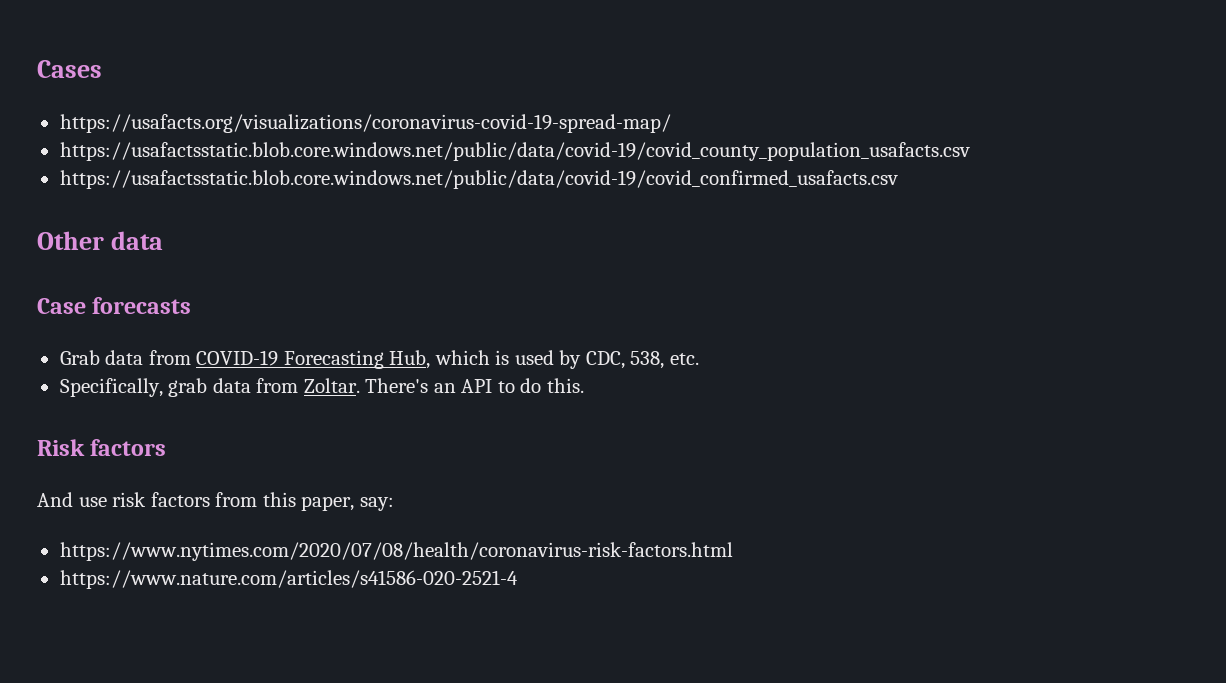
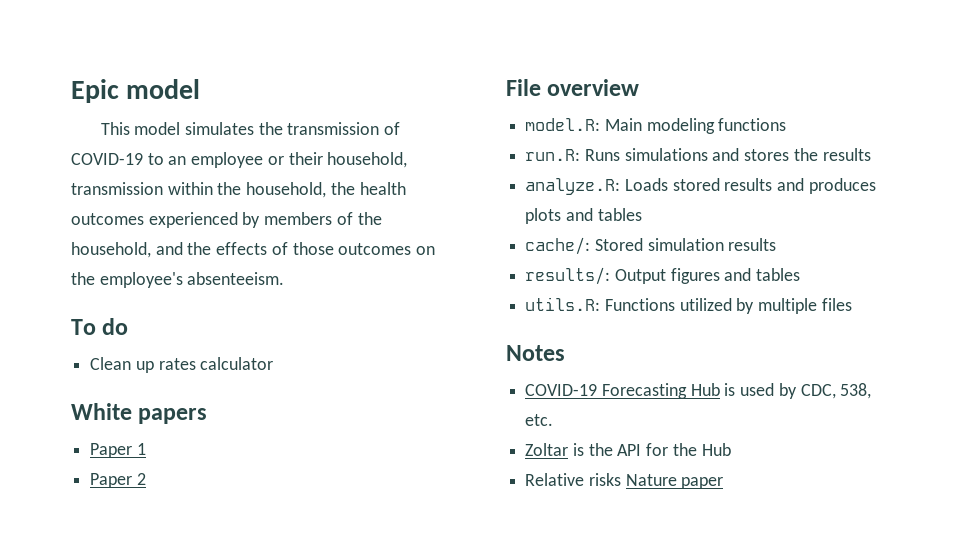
[37,60,102,78] [59,114,671,133] [59,142,970,161] [59,170,898,189] [37,231,164,250] [37,297,192,314] [59,350,490,369] Cases // https://usafacts.org/visualizations/coronavirus-covid-19-spread-map/ // https://usafactsstatic.blob.core.windows.net/public/data/covid-19/covid_county_population_usafacts.csv // https://usafactsstatic.blob.core.windows.net/public/data/covid-19/covid_confirmed_usafacts.csv // Other data // Case forecasts // Grab data from COVID-19 Forecasting Hub, which -> [71,79,201,103] [100,122,401,135] [71,152,408,168] [71,182,406,198] [71,212,382,228] [71,242,436,258] [71,272,285,288] [71,318,129,335] [90,357,274,373] [71,403,208,424] [90,443,146,458] [90,473,146,488] [506,79,640,96] [525,118,787,134] [525,148,871,161] [525,178,876,195] [525,208,642,224] [525,237,777,255] [525,267,801,285] [525,297,852,314] [506,345,565,361] [525,383,720,399] Epic model // This model simulates the transmission of COVID-19 to an employee or their household, transmission within the household, the health outcomes experienced by members of the household, and the effects of those outcomes on the employee's absenteeism. // To do // Clean up rates calculator // White papers // Paper 1 // Paper 2 // File overview // model.R: Main modeling functions // run.R: Runs simulations and stores the results // analyze.R: Loads stored results and produces plots and tables // cache/: Stored simulation results // results/: Output figures and tables // utils.R: Functions utilized by multiple files // Notes // COVID-19 Forecasting Hub
[59,378,584,397] [37,439,167,456] [37,492,394,511] [59,542,733,561] [59,570,518,589] Specifically, grab data from Zoltar. There's an API to do this. // Risk factors // And use risk factors from this paper, say: // https://www.nytimes.com/2020/07/08/health/coronavirus-risk-factors.html // https://www.nature.com/articles/s41586-020-2521-4 -> [525,443,731,456] [525,473,724,489] Zoltar is the API for the Hub // Relative risks Nature paper

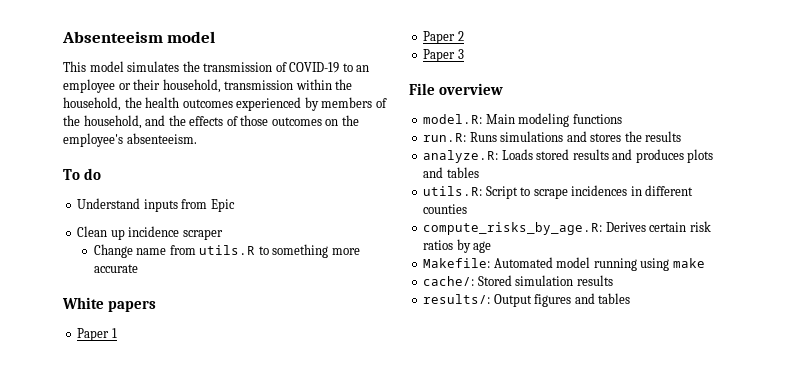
[71,79,119,103] Epic -> [62,31,163,43] Absenteeism
[90,357,274,373] Clean up rates calculator -> [77,198,235,212] [77,226,223,240] [93,244,360,258] [93,264,138,273] Understand inputs from Epic // Clean up incidence scraper // Change name from utils.R to something more accurate
(146, 479) none -> [423,49,464,62] // Paper 3
(642, 214) none -> [423,185,694,199] [423,204,468,214] [423,221,711,235] [423,239,492,253] [423,257,705,271] // utils.R: Script to scrape incidences in different counties // compute_risks_by_age.R: Derives certain risk ratios by age // Makefile: Automated model running using make
[525,297,852,314] [506,345,565,361] [525,383,872,399] [525,414,554,426] [525,443,731,456] [525,473,724,489] // utils.R: Functions utilized by multiple files // Notes // COVID-19 Forecasting Hub is used by CDC, 538, etc. // Zoltar is the API for the Hub // Relative risks Nature paper -> (631, 298) none

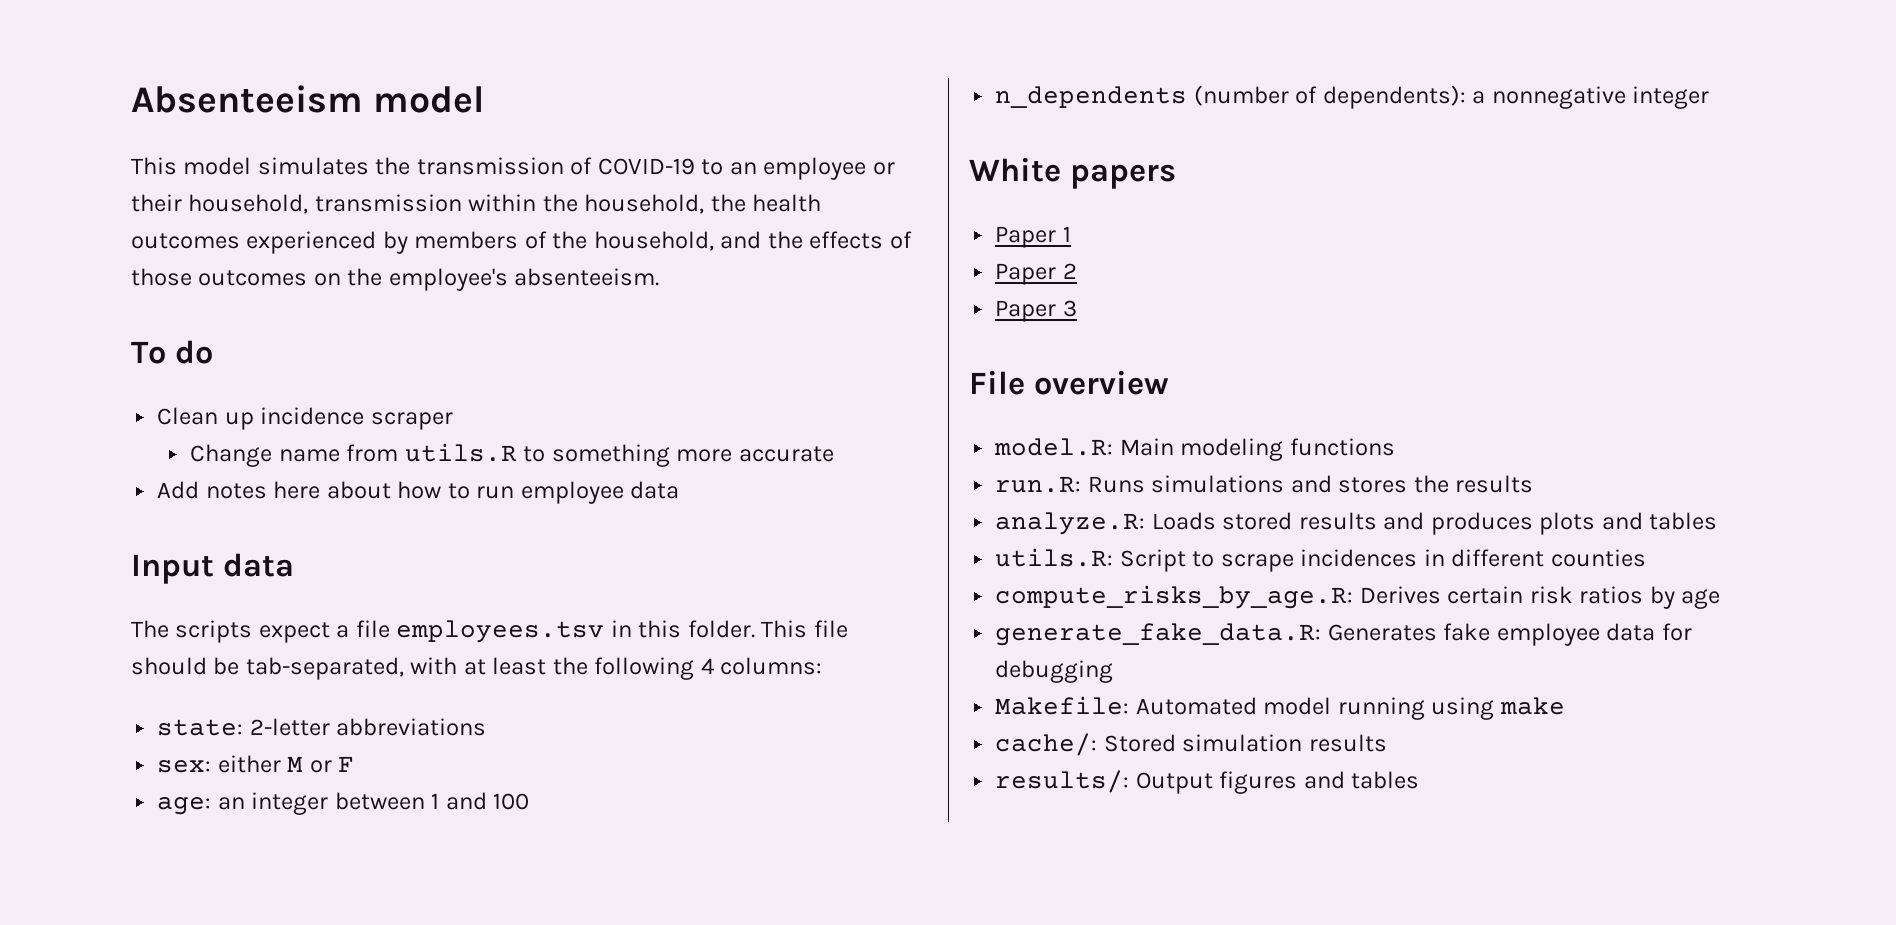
[77,198,235,212] // Understand inputs from Epic -> (213, 352) none
(138, 268) none -> [157,481,680,504] [131,553,294,584] [131,620,848,643] [131,657,823,680] [157,718,487,736] [157,755,355,773] [157,792,530,815] [995,85,1710,109] // Add notes here about how to run employee data // Input data // The scripts expect a file employees.tsv in this folder. This file should be tab-separated, with at least the following 4 columns: // state: 2-letter abbreviations // sex: either M or F // age: an integer between 1 and 100 // n_dependents (number of dependents): a nonnegative integer
(492, 247) none -> [995,623,1692,646] [995,660,1114,683] // generate_fake_data.R: Generates fake employee data for debugging

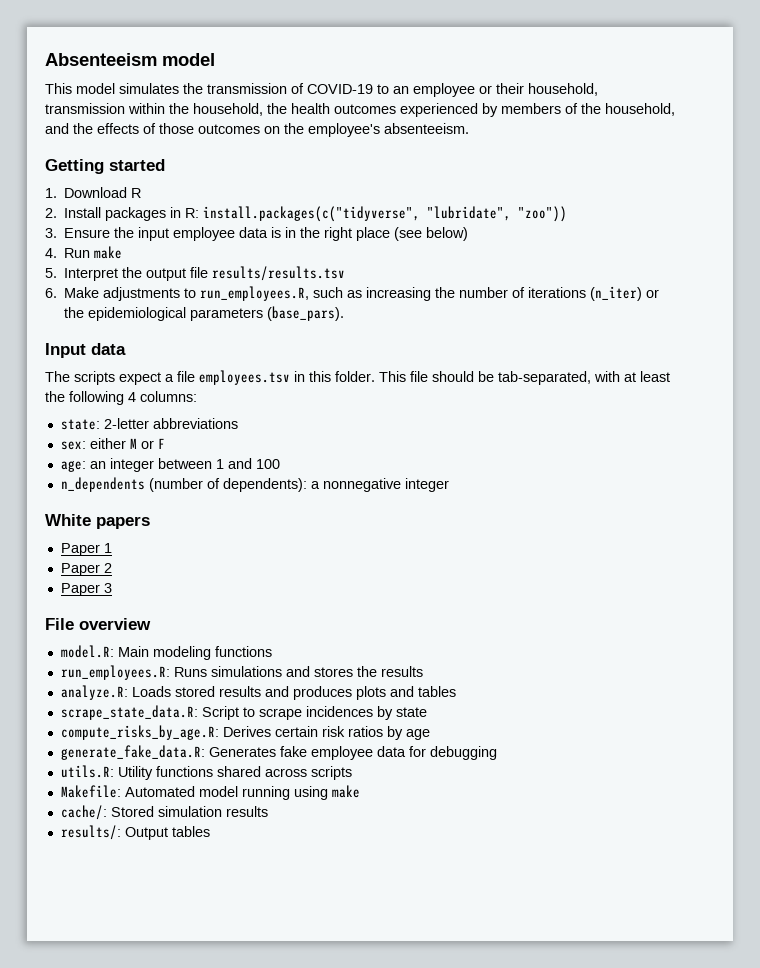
[131,340,213,364] [157,407,453,430] [190,443,834,467] [157,481,680,504] To do // Clean up incidence scraper // Change name from utils.R to something more accurate // Add notes here about how to run employee data -> [45,159,165,174] [45,187,142,198] [45,206,568,222] [45,227,469,241] [45,246,123,259] [45,266,346,281] [45,286,660,301] [64,306,345,321] Getting started // 1. Download R // 2. Install packages in R: install.packages(c("tidyverse", "lubridate", "zoo")) // 3. Ensure the input employee data is in the right place (see below) // 4. Run make // 5. Interpret the output file results/results.tsv // 6. Make adjustments to run_employees.R, such as increasing the number of iterations (n_iter) or the epidemiological parameters (base_pars).
[995,476,1082,493] run.R: -> [60,665,170,680] run_employees.R:
[995,548,1114,567] utils.R: -> [60,705,198,720] scrape_state_data.R:
[1423,549,1646,567] in different counties -> [376,706,427,720] by state
(1114, 671) none -> [60,765,352,780] // utils.R: Utility functions shared across scripts
[1219,771,1345,794] figures and -> (168, 833) none

